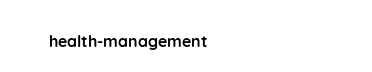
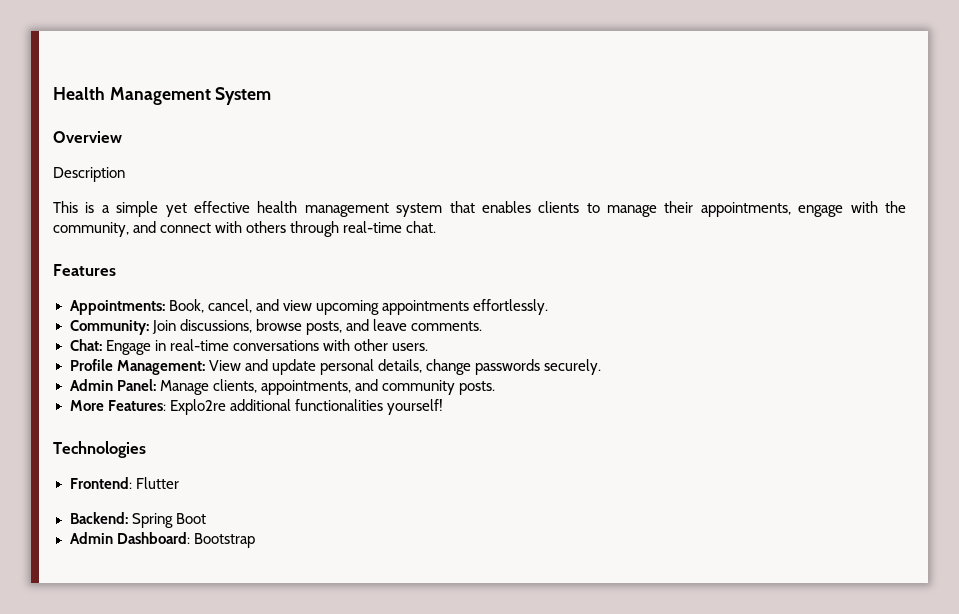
[49,35,208,50] health-management -> [53,87,272,105] [53,131,122,143] [53,167,125,182] [53,201,907,217] [53,221,437,237] [53,264,116,276] [69,299,548,315] [69,319,482,335] [69,339,428,355] [69,359,601,375] [69,379,495,395] [69,399,443,415] [53,441,146,458] [69,477,179,489] [69,512,206,528] [69,532,255,548] Health Management System // Overview // Description // This is a simple yet effective health management system that enables clients to manage their appointments, engage with the community, and connect with others through real-time chat. // Features // Appointments: Book, cancel, and view upcoming appointments effortlessly. // Community: Join discussions, browse posts, and leave comments. // Chat: Engage in real-time conversations with other users. // Profile Management: View and update personal details, change passwords securely. // Admin Panel: Manage clients, appointments, and community posts. // More Features: Explo2re additional functionalities yourself! // Technologies // Frontend: Flutter // Backend: Spring Boot // Admin Dashboard: Bootstrap

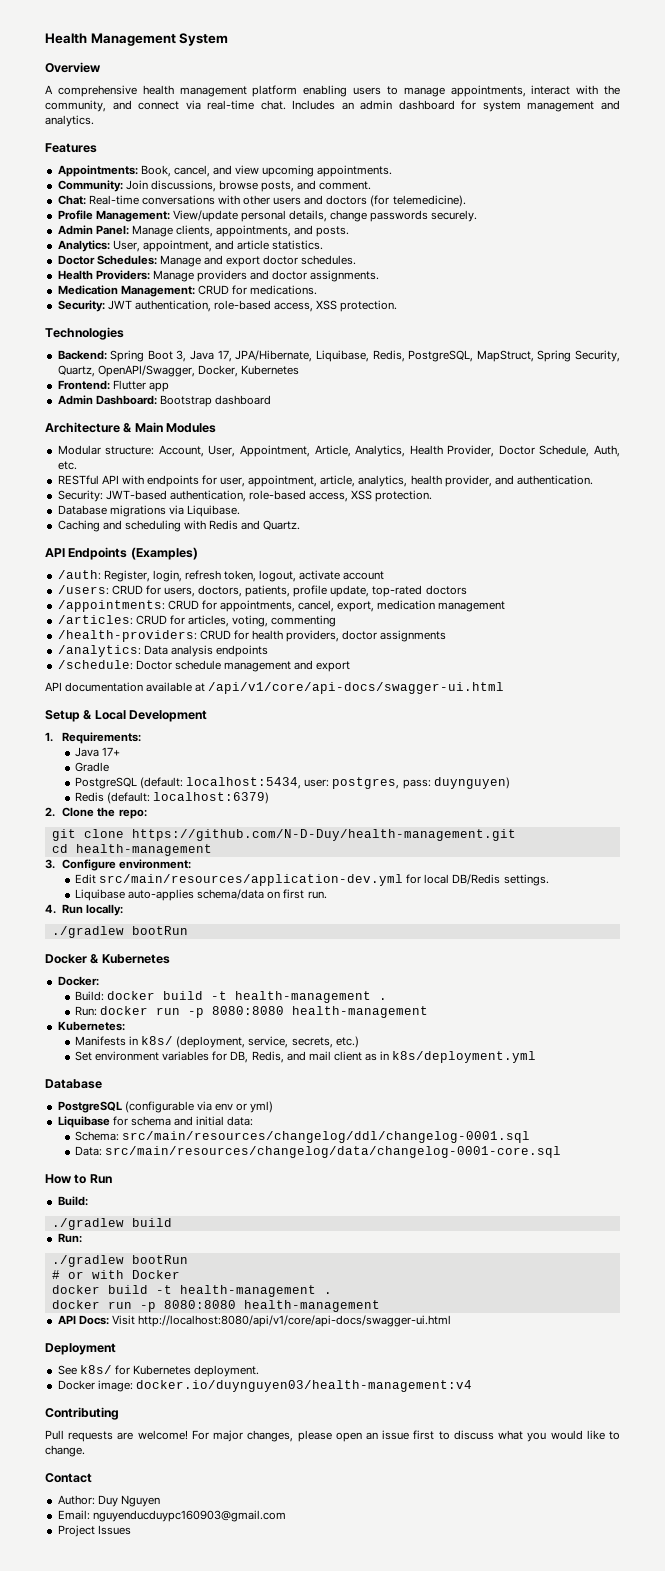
[53,167,125,182] [53,201,844,217] Description // This is a simple yet effective health management system that enables clients to manage their appointments, engage -> [45,85,571,97] A comprehensive health management platform enabling users to manage appointments, interact
[215,221,340,237] with others through -> [185,100,201,110] via
(437, 227) none -> [292,100,621,112] [45,115,94,127] Includes an admin dashboard for system management and analytics.
[381,299,548,315] appointments effortlessly. -> [317,165,393,177] appointments.
[372,319,482,331] leave comments. -> [319,181,372,190] comment.
[105,339,428,355] Engage in real-time conversations with other users. -> [88,195,466,207] Real-time conversations with other users and doctors (for telemedicine).
[208,359,316,375] View and update -> [172,210,238,222] View/update
[381,380,455,395] community -> (314, 230) none
[69,399,443,415] More Features: Explo2re additional functionalities yourself! -> [57,240,324,252] [57,255,357,267] [57,270,380,282] [57,285,318,297] [57,300,398,312] Analytics: User, appointment, and article statistics. // Doctor Schedules: Manage and export doctor schedules. // Health Providers: Manage providers and doctor assignments. // Medication Management: CRUD for medications. // Security: JWT authentication, role-based access, XSS protection.
[69,477,179,489] // Frontend: Flutter -> (124, 333) none
[69,532,255,548] // Admin Dashboard: Bootstrap -> [176,350,620,362] [57,365,299,377] [57,380,169,392] [57,395,271,407] [45,422,217,433] [57,445,620,457] [57,461,77,470] [57,475,593,487] [57,490,433,502] [57,505,240,517] [57,520,301,532] [45,547,198,560] [57,570,385,582] [57,585,467,597] [57,600,506,612] [57,615,337,627] [57,630,447,642] [57,645,268,657] [57,660,351,672] [45,682,505,694] [45,710,208,722] [45,732,142,744] [74,747,121,757] [74,762,109,772] [74,777,510,789] [74,792,270,804] [45,807,147,819] [51,829,516,841] [51,844,212,856] [45,859,192,871] [74,874,549,886] [74,889,327,901] [45,904,124,916] [51,926,188,938] [45,954,170,964] [57,976,99,986] [74,991,388,1003] [74,1006,429,1018] [57,1021,125,1031] [74,1036,359,1048] [74,1051,537,1063] [45,1079,102,1089] [57,1101,274,1113] [57,1116,254,1128] [74,1131,531,1143] [74,1146,562,1158] [45,1174,112,1184] [57,1196,88,1206] [51,1218,172,1230] [57,1233,82,1243] [51,1255,188,1267] [51,1270,180,1279] [51,1285,332,1297] [51,1300,380,1312] [57,1315,451,1327] [45,1343,116,1355] [57,1365,260,1377] [57,1380,472,1392] [45,1407,119,1420] [45,1430,620,1442] [45,1445,85,1457] [45,1473,92,1483] [57,1495,160,1507] [57,1510,286,1522] [57,1525,131,1537] 3, Java 17, JPA/Hibernate, Liquibase, Redis, PostgreSQL, MapStruct, Spring Security, Quartz, OpenAPI/Swagger, Docker, Kubernetes // Frontend: Flutter app // Admin Dashboard: Bootstrap dashboard // Architecture & Main Modules // Modular structure: Account, User, Appointment, Article, Analytics, Health Provider, Doctor Schedule, Auth, etc. // RESTful API with endpoints for user, appointment, article, analytics, health provider, and authentication. // Security: JWT-based authentication, role-based access, XSS protection. // Database migrations via Liquibase. // Caching and scheduling with Redis and Quartz. // API Endpoints (Examples) // /auth: Register, login, refresh token, logout, activate account // /users: CRUD for users, doctors, patients, profile update, top-rated doctors // /appointments: CRUD for appointments, cancel, export, medication management // /articles: CRUD for articles, voting, commenting // /health-providers: CRUD for health providers, doctor assignments // /analytics: Data analysis endpoints // /schedule: Doctor schedule management and export // API documentation available at /api/v1/core/api-docs/swagger-ui.html // Setup & Local Development // 1. Requirements: // Java 17+ // Gradle // PostgreSQL (default: localhost:5434, user: postgres, pass: duynguyen) // Redis (default: localhost:6379) // 2. Clone the repo: // git clone https://github.com/N-D-Duy/health-management.git // cd health-management // 3. Configure environment: // Edit src/main/resources/application-dev.yml for local DB/Redis settings. // Liquibase auto-applies schema/data on first run. // 4. Run locally: // ./gradlew bootRun // Docker & Kubernetes // Docker: // Build: docker build -t health-management . // Run: docker run -p 8080:8080 health-management // Kubernetes: // Manifests in k8s/ (deployment, service, secrets, etc.) // Set environment variables for DB, Redis, and mail client as in k8s/deployment.yml // Database // PostgreSQL (configurable via env or yml) // Liquibase for schema and initial data: // Schema: src/main/resources/changelog/ddl/changelog-0001.sql // Data: src/main/resources/changelog/data/changelog-0001-core.sql // How to Run // Build: // ./gradlew build // Run: // ./gradlew bootRun // # or with Docker // docker build -t health-management . // docker run -p 8080:8080 health-management // API Docs: Visit http://localhost:8080/api/v1/core/api-docs/swagger-ui.html // Deployment // See k8s/ for Kubernetes deployment. // Docker image: docker.io/duynguyen03/health-management:v4 // Contributing // Pull requests are welcome! For major changes, please open an issue first to discuss what you would like to change. // Contact // Author: Duy Nguyen // Email: nguyenducduypc160903@gmail.com // Project Issues

